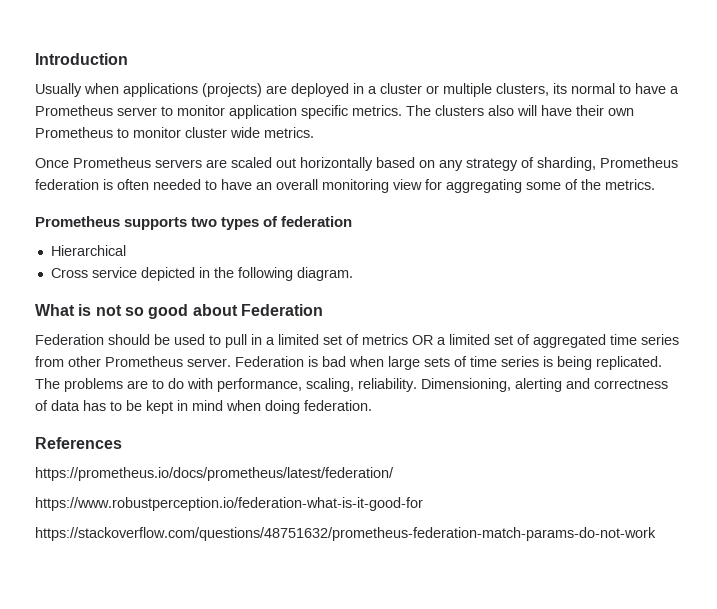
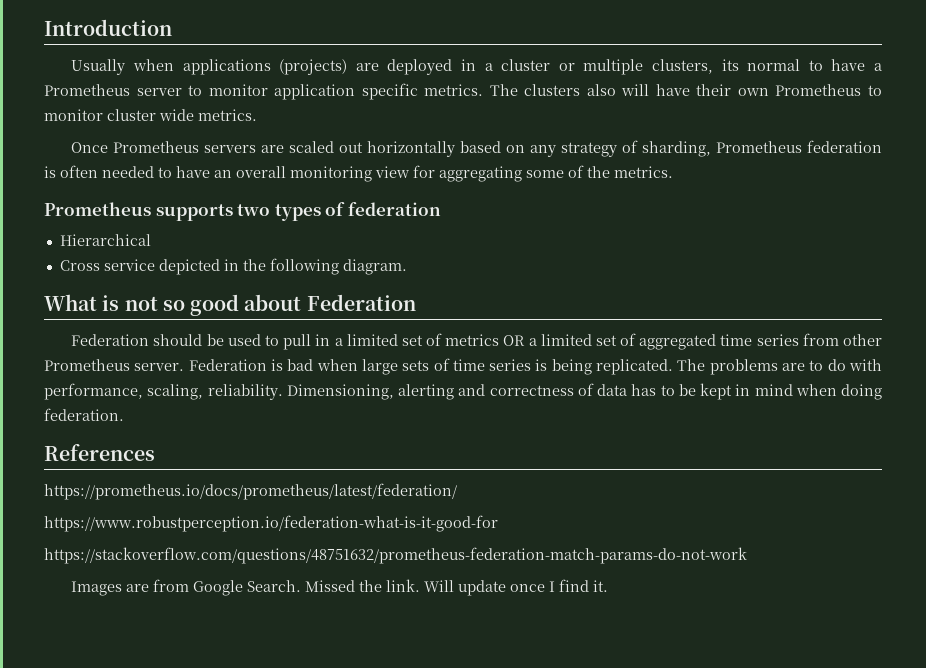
(656, 534) none -> [71,579,609,596] // Images are from Google Search. Missed the link. Will update once I find it.

